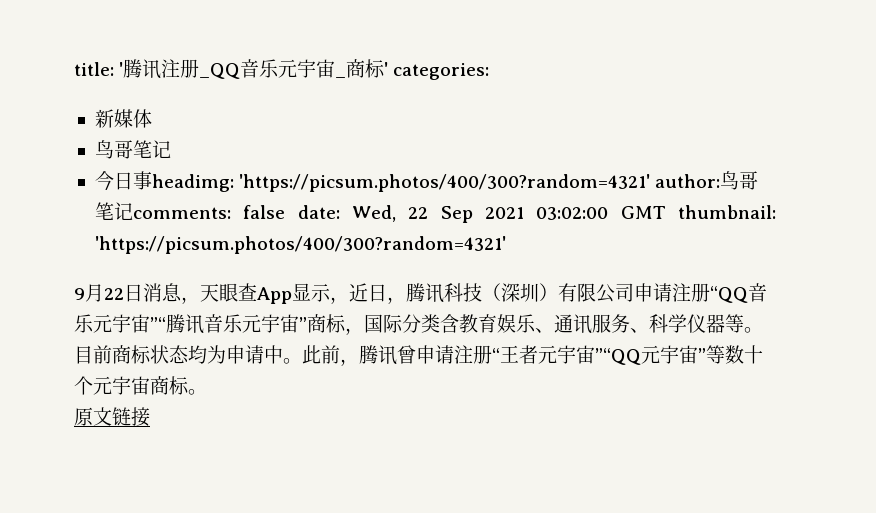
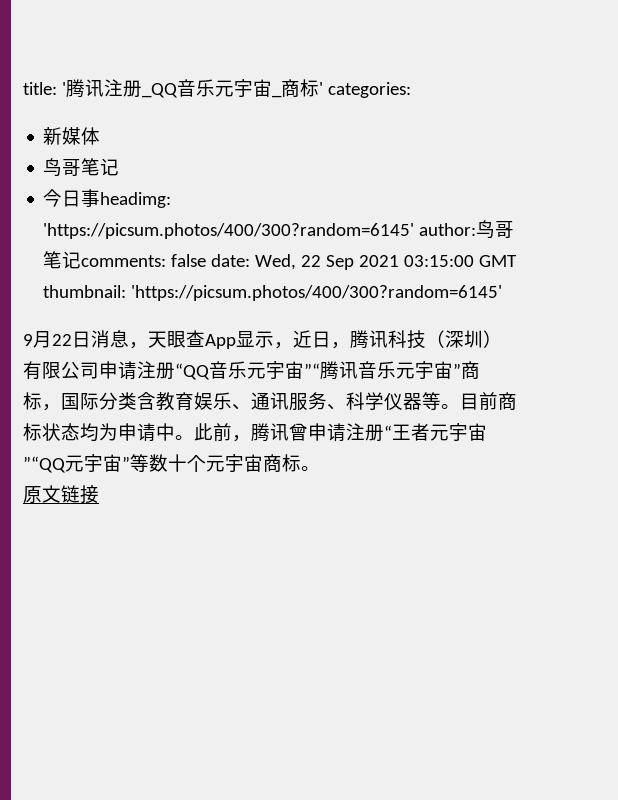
[239,174,651,192] 'https://picsum.photos/400/300?random=4321' -> [43,223,415,239] 'https://picsum.photos/400/300?random=6145'
[536,207,609,220] 03:02:00 -> [404,255,475,267] 03:15:00
[94,236,506,254] 'https://picsum.photos/400/300?random=4321' -> [131,285,503,301] 'https://picsum.photos/400/300?random=6145'

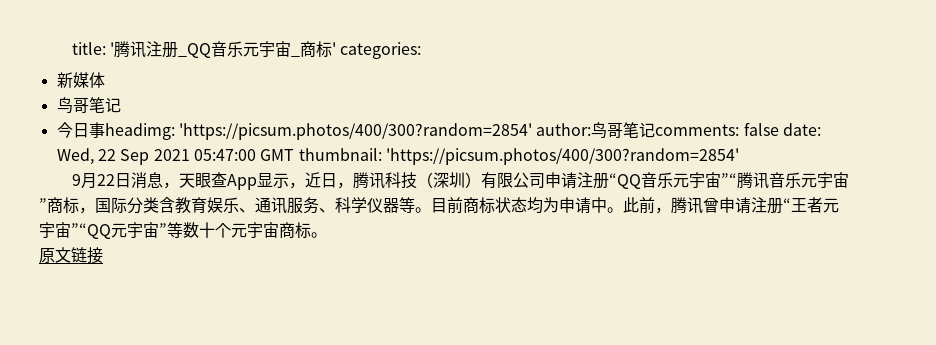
[43,223,415,239] 'https://picsum.photos/400/300?random=6145' -> [178,123,532,140] 'https://picsum.photos/400/300?random=2854'
[404,255,475,267] 03:15:00 -> [193,149,256,161] 05:47:00
[131,285,503,301] 'https://picsum.photos/400/300?random=6145' -> [385,148,739,165] 'https://picsum.photos/400/300?random=2854'

